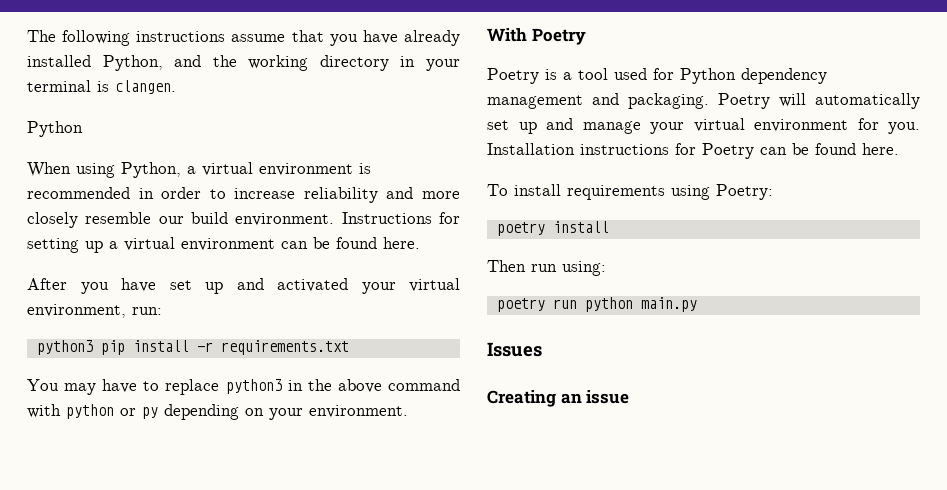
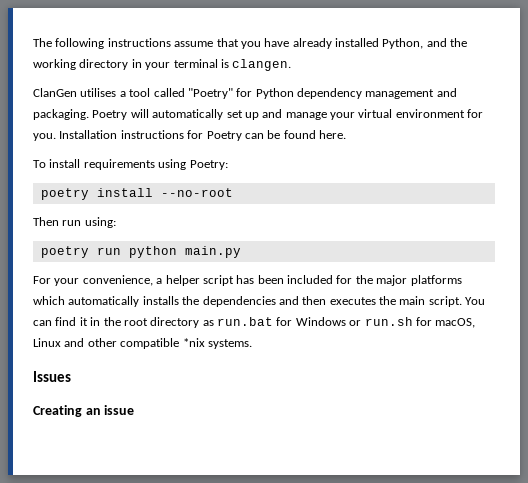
[27,121,83,137] [27,162,371,178] [27,187,460,203] [27,212,460,228] [27,237,420,253] [27,278,460,294] [27,304,162,318] [36,340,349,355] [27,379,460,395] [27,404,408,420] [487,28,586,45] [487,68,647,84] Python // When using Python, a virtual environment is recommended in order to increase reliability and more closely resemble our build environment. Instructions for setting up a virtual environment can be found here. // After you have set up and activated your virtual environment, run: // python3 pip install -r requirements.txt // You may have to replace python3 in the above command with python or py depending on your environment. // With Poetry // Poetry is a tool used -> [33,88,233,99] ClanGen utilises a tool called "Poetry"
(609, 227) none -> [160,188,233,197] --no-root
(697, 304) none -> [33,275,462,286] [33,296,486,307] [33,317,476,328] [33,338,252,349] // For your convenience, a helper script has been included for the major platforms which automatically installs the dependencies and then executes the main script. You can find it in the root directory as run.bat for Windows or run.sh for macOS, Linux and other compatible *nix systems.

